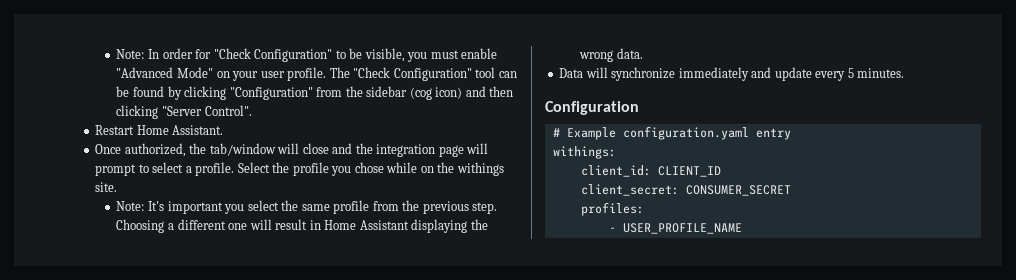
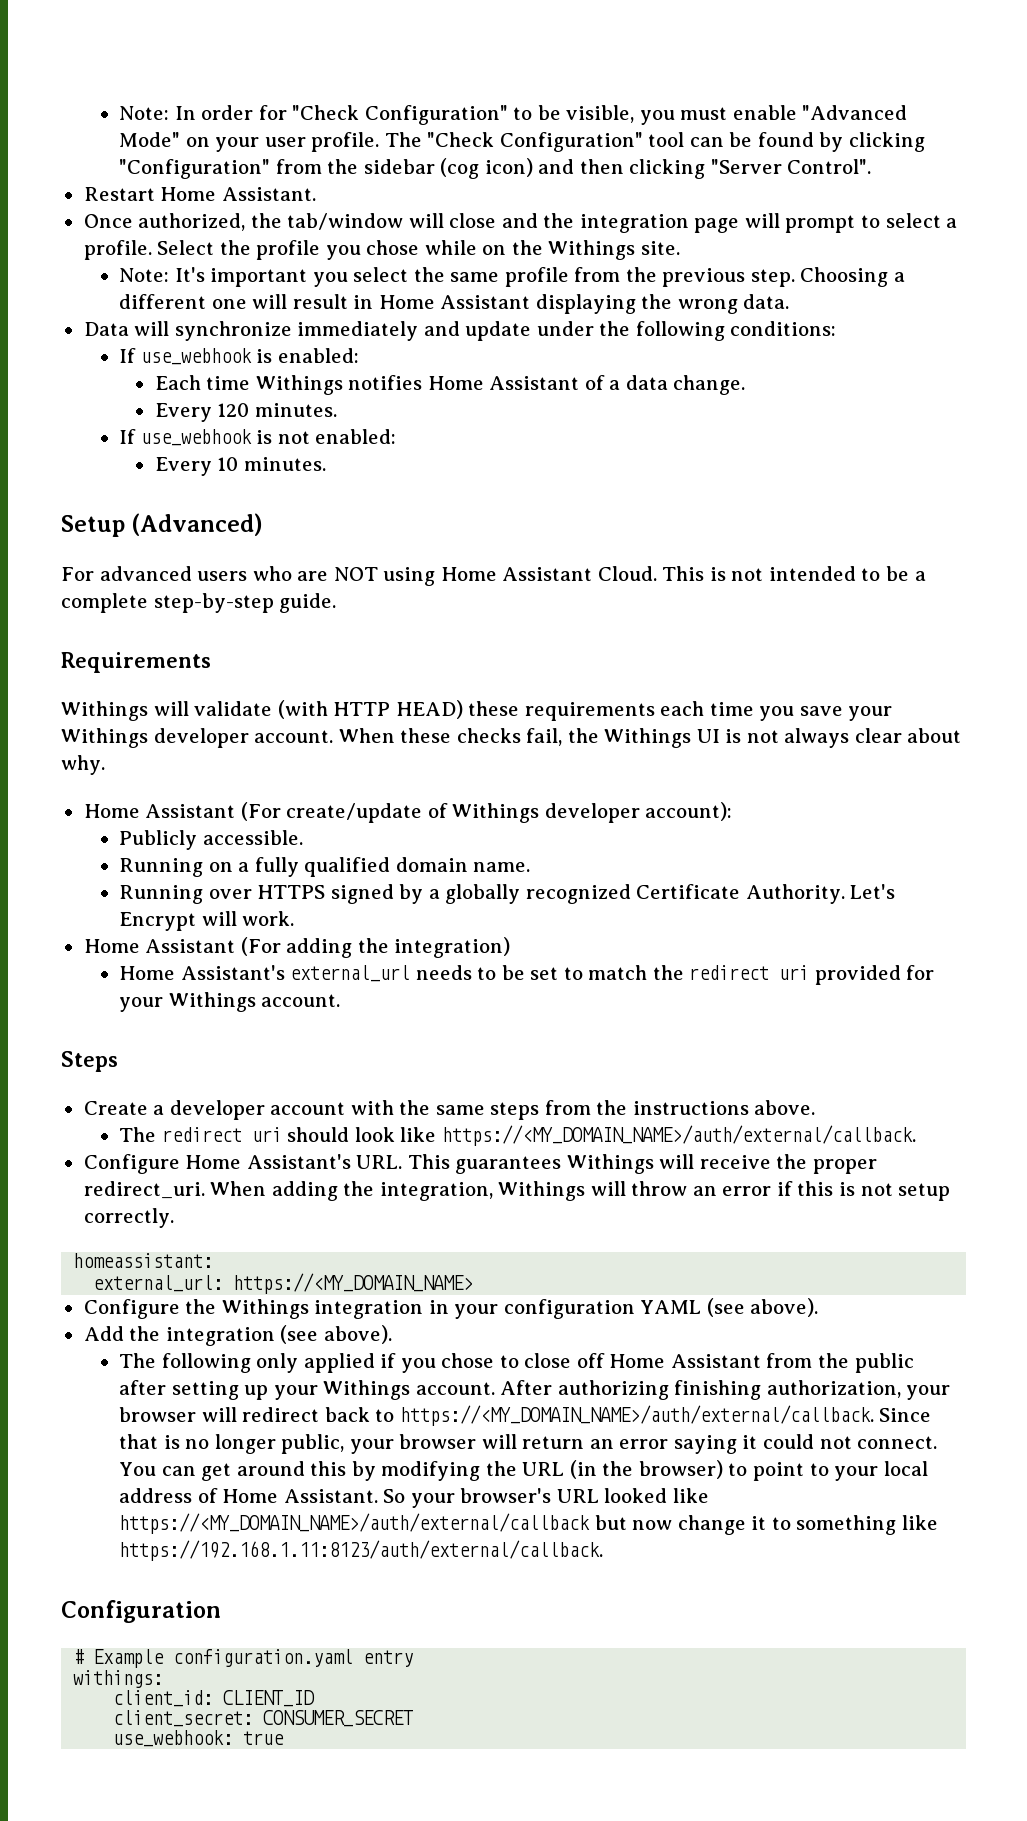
[456,162,504,176] withings -> [548,240,636,260] Withings
[815,68,905,81] every 5 minutes. -> [536,321,837,341] [119,348,359,365] [154,375,746,395] [154,403,337,422] [119,429,397,446] [154,457,326,476] [61,513,264,537] [61,566,926,586] [61,593,337,613] [61,652,211,673] [61,700,893,721] [61,728,962,748] [61,755,105,775] [83,802,733,823] [119,830,303,850] [119,857,531,877] [119,884,896,904] [119,911,295,931] [83,937,511,958] [119,965,935,985] [119,992,341,1012] [61,1051,118,1072] [83,1100,816,1120] [119,1125,916,1146] [83,1154,877,1174] [83,1181,951,1201] [83,1208,174,1228] [73,1253,214,1268] [93,1273,474,1294] [83,1298,819,1319] [83,1325,392,1346] [119,1353,914,1373] [119,1380,951,1400] [119,1405,932,1426] [119,1434,938,1454] [119,1460,928,1481] [119,1488,709,1508] [119,1513,938,1535] [119,1540,604,1561] under the following conditions: // If use_webhook is enabled: // Each time Withings notifies Home Assistant of a data change. // Every 120 minutes. // If use_webhook is not enabled: // Every 10 minutes. // Setup (Advanced) // For advanced users who are NOT using Home Assistant Cloud. This is not intended to be a complete step-by-step guide. // Requirements // Withings will validate (with HTTP HEAD) these requirements each time you save your Withings developer account. When these checks fail, the Withings UI is not always clear about why. // Home Assistant (For create/update of Withings developer account): // Publicly accessible. // Running on a fully qualified domain name. // Running over HTTPS signed by a globally recognized Certificate Authority. Let's Encrypt will work. // Home Assistant (For adding the integration) // Home Assistant's external_url needs to be set to match the redirect uri provided for your Withings account. // Steps // Create a developer account with the same steps from the instructions above. // The redirect uri should look like https://<MY_DOMAIN_NAME>/auth/external/callback. // Configure Home Assistant's URL. This guarantees Withings will receive the proper redirect_uri. When adding the integration, Withings will throw an error if this is not setup correctly. // homeassistant: // external_url: https://<MY_DOMAIN_NAME> // Configure the Withings integration in your configuration YAML (see above). // Add the integration (see above). // The following only applied if you chose to close off Home Assistant from the public after setting up your Withings account. After authorizing finishing authorization, your browser will redirect back to https://<MY_DOMAIN_NAME>/auth/external/callback. Since that is no longer public, your browser will return an error saying it could not connect. You can get around this by modifying the URL (in the browser) to point to your local address of Home Assistant. So your browser's URL looked like https://<MY_DOMAIN_NAME>/auth/external/callback but now change it to something like https://192.168.1.11:8123/auth/external/callback.
[580,202,644,216] [608,223,742,234] profiles: // - USER_PROFILE_NAME -> [113,1730,285,1747] use_webhook: true

